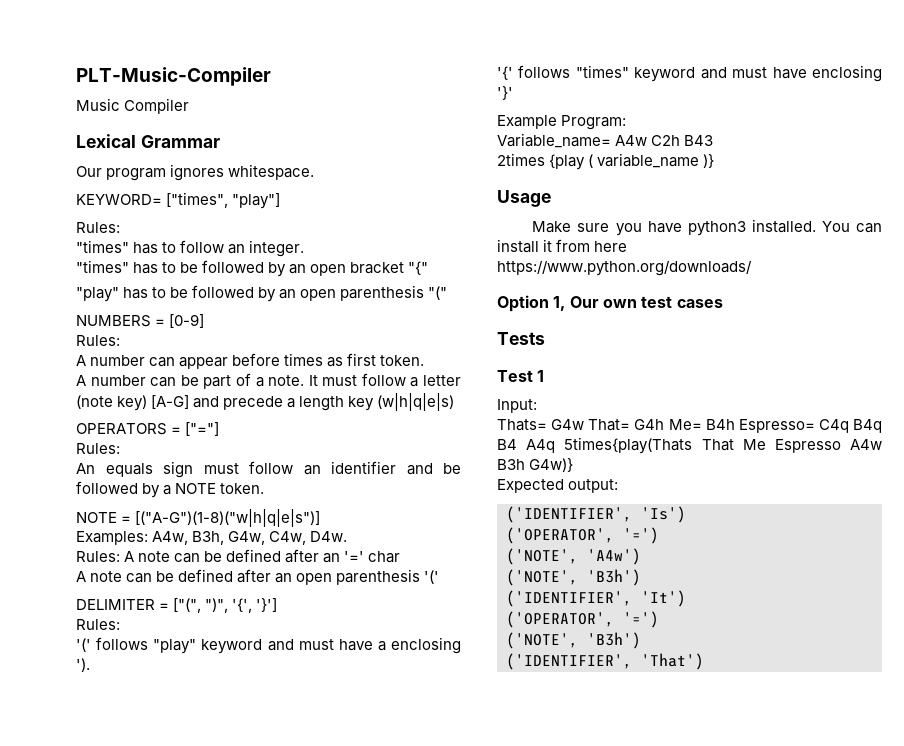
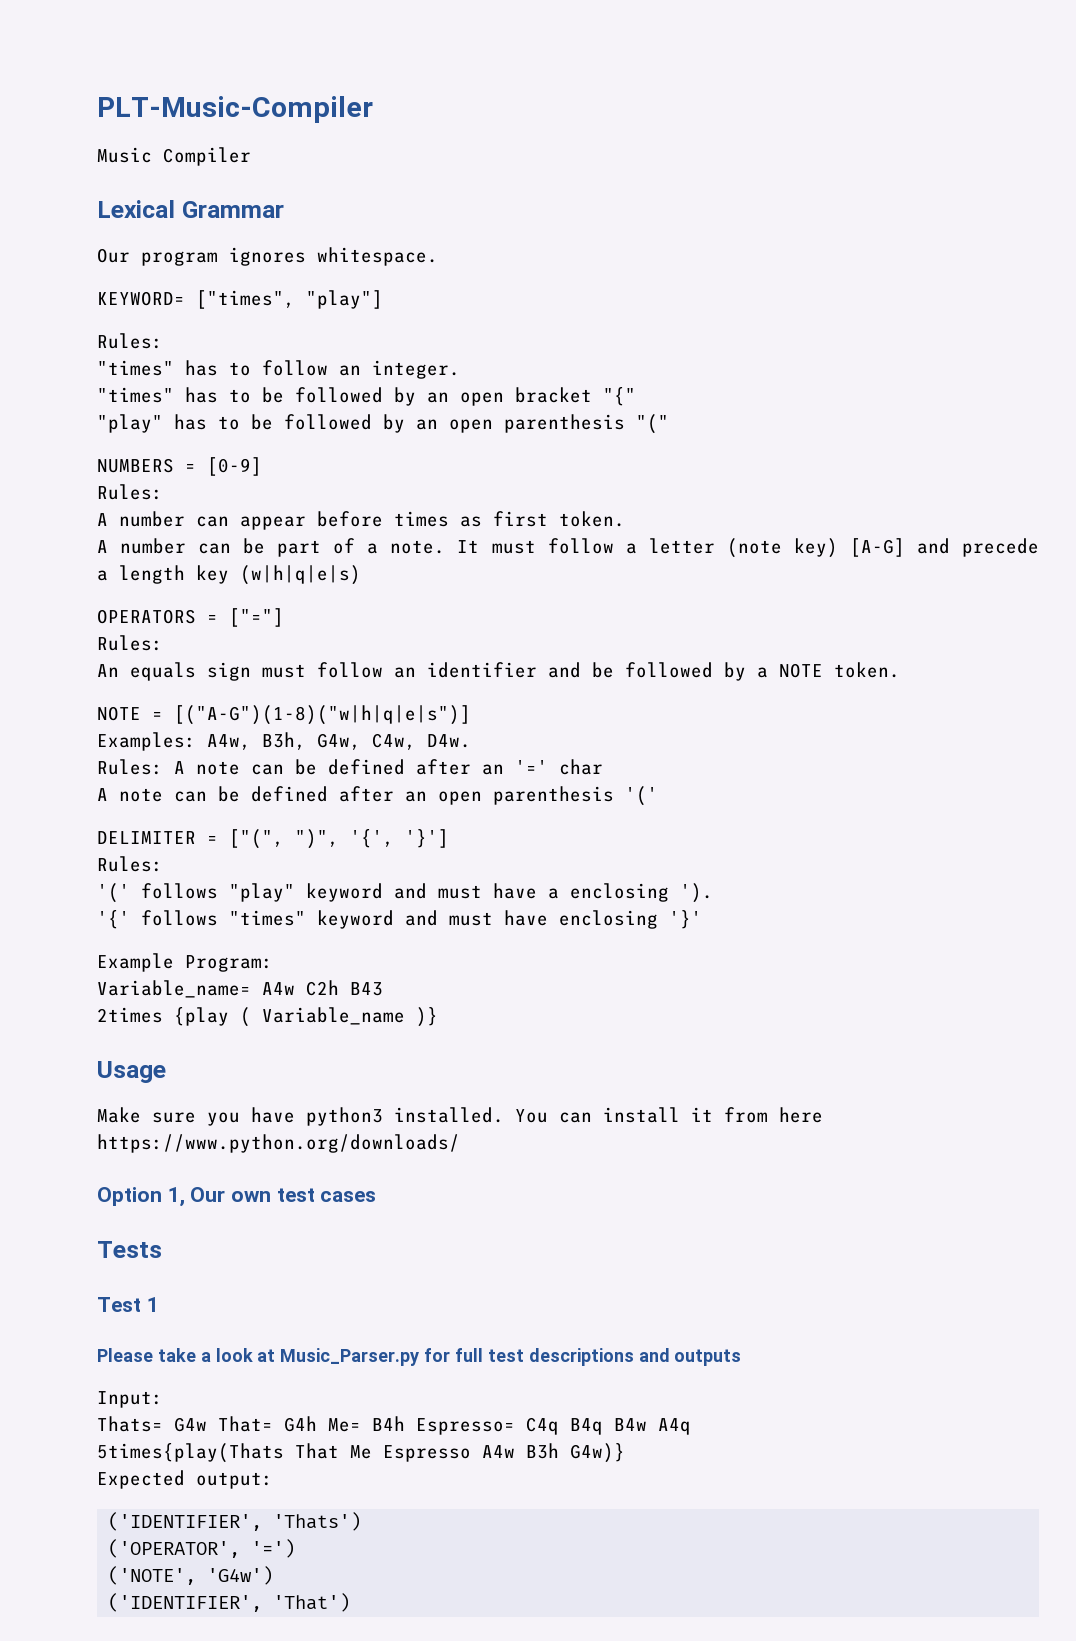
[597,153,700,168] variable_name -> [262,1007,405,1025] Variable_name
(545, 376) none -> [97,1348,742,1366] // Please take a look at Music_Parser.py for full test descriptions and outputs
[497,439,517,450] B4 -> [614,1418,647,1431] B4w
(556, 446) none -> (691, 1426) //
[641,506,686,523] [506,527,659,544] [506,548,641,565] [506,569,641,586] [506,590,686,607] [506,611,659,628] [506,632,641,649] 'Is') // ('OPERATOR', '=') // ('NOTE', 'A4w') // ('NOTE', 'B3h') // ('IDENTIFIER', 'It') // ('OPERATOR', '=') // ('NOTE', 'B3h') -> [273,1512,362,1531] [108,1539,296,1558] [108,1566,274,1585] 'Thats') // ('OPERATOR', '=') // ('NOTE', 'G4w')

